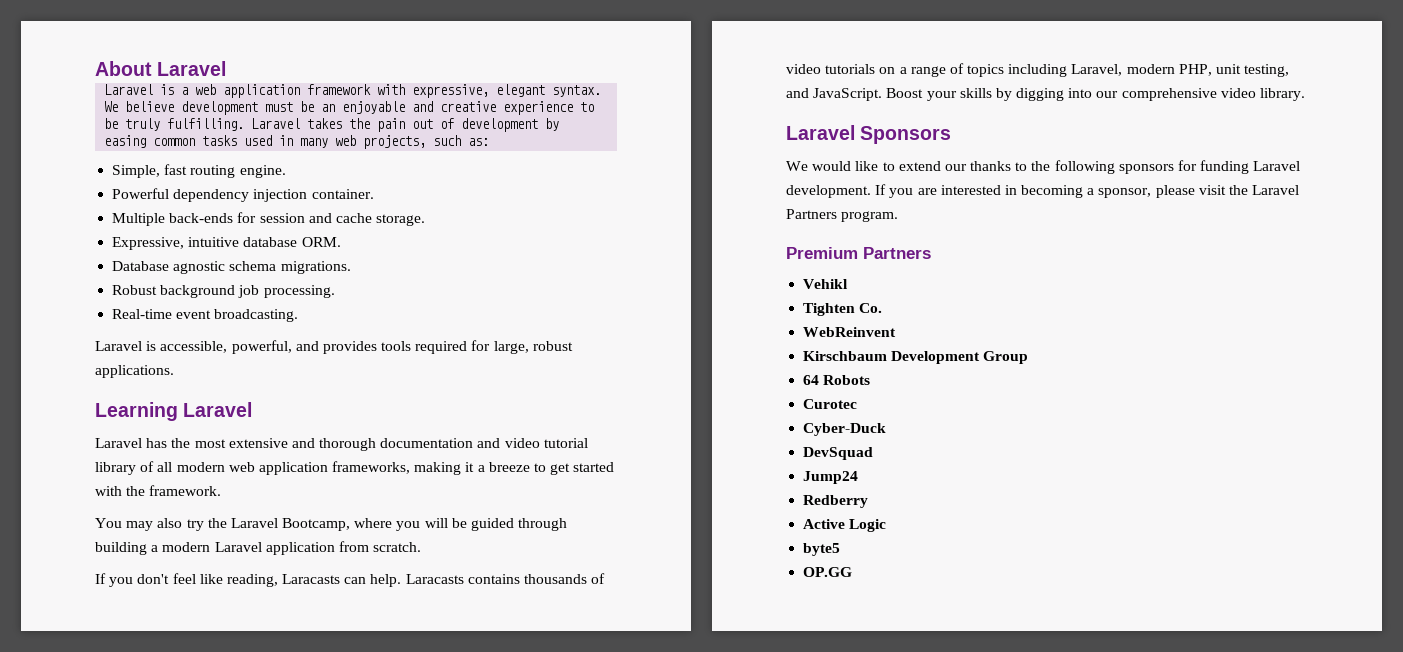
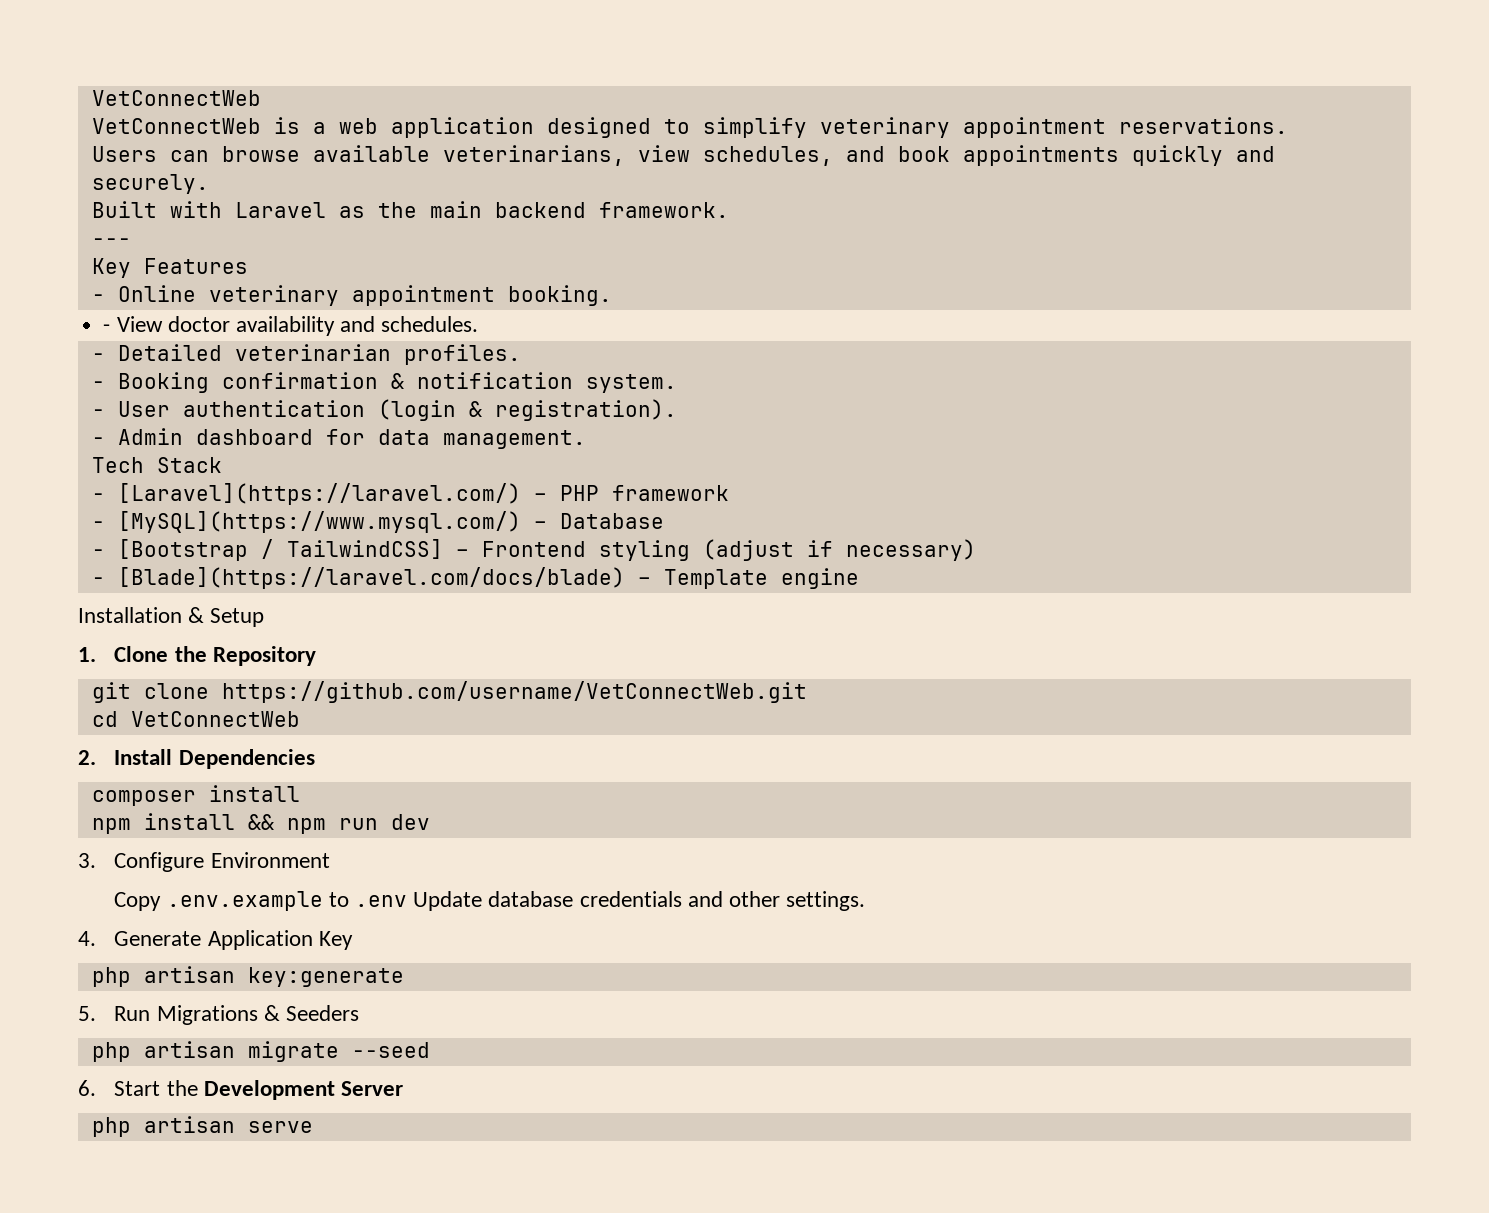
[95,61,227,76] [104,84,154,95] About Laravel // Laravel -> [91,90,261,106] [91,118,261,134] VetConnectWeb // VetConnectWeb
[307,84,602,98] [104,101,595,115] [104,118,560,132] [104,135,490,149] [112,164,286,178] [112,188,374,202] [112,212,426,226] [112,237,341,250] [112,261,351,274] [112,285,335,298] [112,309,299,322] [95,340,573,354] [95,365,174,378] [95,402,253,421] [95,438,588,451] [95,461,615,475] [95,485,222,496] [95,518,568,531] [95,541,422,555] [95,573,606,587] [786,63,1290,77] [786,88,1306,101] [786,125,952,144] [786,160,1301,174] [786,184,1300,198] [786,209,899,222] [786,247,931,259] [803,279,849,289] [803,303,883,316] [803,327,897,337] [803,351,1029,364] [803,375,871,385] [803,399,858,409] [803,423,887,436] [803,447,874,460] [803,471,859,484] [803,495,869,508] [803,519,887,532] [803,543,841,556] [803,567,853,577] framework with expressive, elegant syntax. We believe development must be an enjoyable and creative experience to be truly fulfilling. Laravel takes the pain out of development by easing common tasks used in many web projects, such as: // Simple, fast routing engine. // Powerful dependency injection container. // Multiple back-ends for session and cache storage. // Expressive, intuitive database ORM. // Database agnostic schema migrations. // Robust background job processing. // Real-time event broadcasting. // Laravel is accessible, powerful, and provides tools required for large, robust applications. // Learning Laravel // Laravel has the most extensive and thorough documentation and video tutorial library of all modern web application frameworks, making it a breeze to get started with the framework. // You may also try the Laravel Bootcamp, where you will be guided through building a modern Laravel application from scratch. // If you don't feel like reading, Laracasts can help. Laracasts contains thousands of video tutorials on a range of topics including Laravel, modern PHP, unit testing, and JavaScript. Boost your skills by digging into our comprehensive video library. // Laravel Sponsors // We would like to extend our thanks to the following sponsors for funding Laravel development. If you are interested in becoming a sponsor, please visit the Laravel Partners program. // Premium Partners // Vehikl // Tighten Co. // WebReinvent // Kirschbaum Development Group // 64 Robots // Curotec // Cyber-Duck // DevSquad // Jump24 // Redberry // Active Logic // byte5 // OP.GG -> [546,117,1288,138] [91,145,1275,166] [91,174,209,194] [91,201,729,218] [91,238,131,246] [91,258,248,278] [91,285,612,306] [103,316,479,336] [91,344,521,365] [91,372,677,393] [91,399,677,421] [91,428,586,449] [91,457,222,473] [91,483,729,505] [91,511,664,533] [91,539,976,561] [91,567,859,589] [78,607,265,627] [78,646,316,666] [91,681,807,703] [91,711,300,727] [78,749,315,769] [91,785,300,806] [91,813,430,834] [78,852,330,872] [114,891,866,911] [78,930,353,950] [91,966,404,987] [78,1005,360,1025] [91,1041,430,1062] [78,1080,404,1100] [91,1116,313,1137] designed to simplify veterinary appointment reservations. // Users can browse available veterinarians, view schedules, and book appointments quickly and securely. // Built with Laravel as the main backend framework. // --- // Key Features // - Online veterinary appointment booking. // - View doctor availability and schedules. // - Detailed veterinarian profiles. // - Booking confirmation & notification system. // - User authentication (login & registration). // - Admin dashboard for data management. // Tech Stack // - [Laravel](https://laravel.com/) – PHP framework // - [MySQL](https://www.mysql.com/) – Database // - [Bootstrap / TailwindCSS] – Frontend styling (adjust if necessary) // - [Blade](https://laravel.com/docs/blade) – Template engine // Installation & Setup // 1. Clone the Repository // git clone https://github.com/username/VetConnectWeb.git // cd VetConnectWeb // 2. Install Dependencies // composer install // npm install && npm run dev // 3. Configure Environment // Copy .env.example to .env Update database credentials and other settings. // 4. Generate Application Key // php artisan key:generate // 5. Run Migrations & Seeders // php artisan migrate --seed // 6. Start the Development Server // php artisan serve

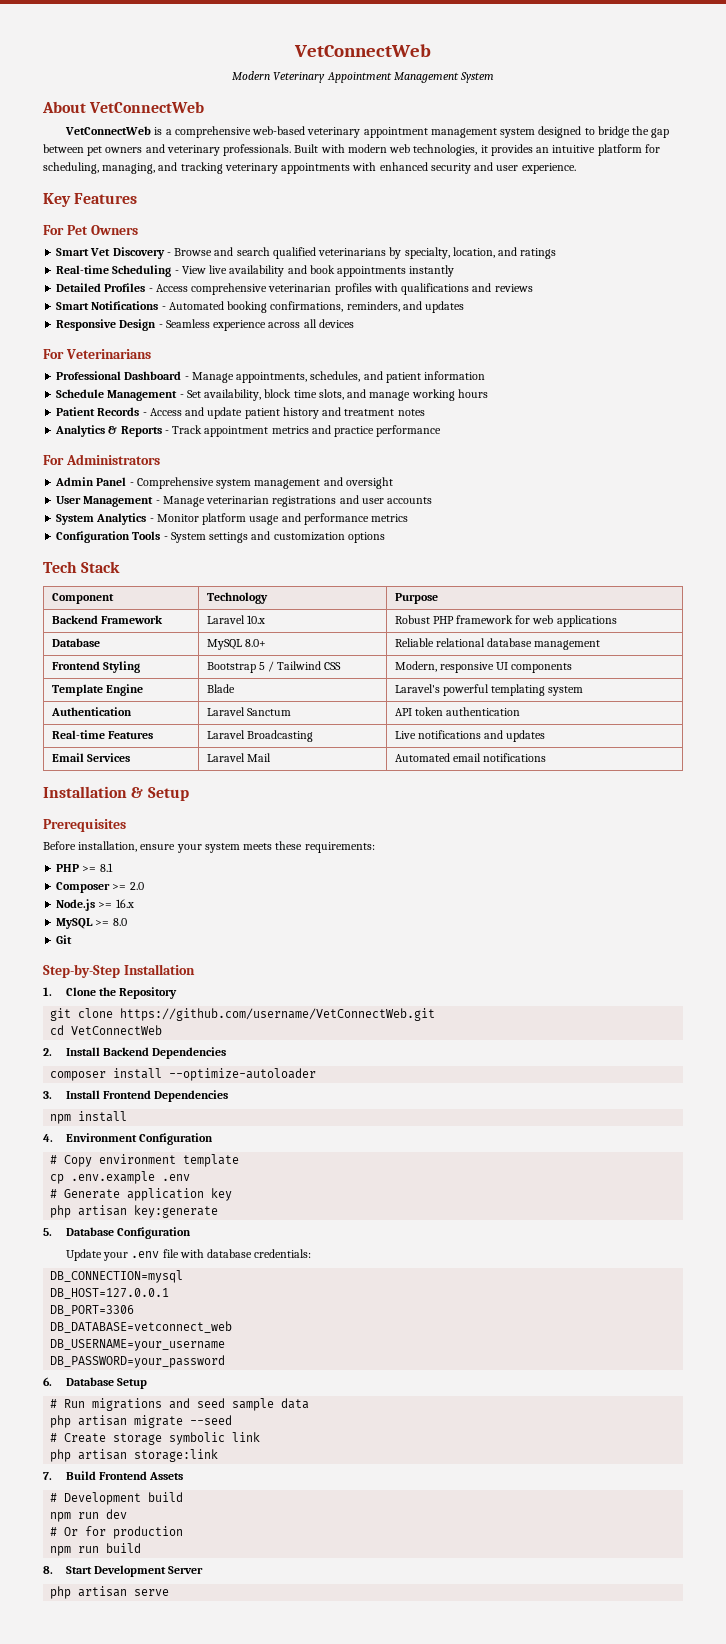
[91,90,261,106] [91,117,1288,138] [91,145,1275,166] [91,174,209,194] [91,201,729,218] [91,238,131,246] [91,258,248,278] [91,285,612,306] VetConnectWeb // VetConnectWeb is a web application designed to simplify veterinary appointment reservations. // Users can browse available veterinarians, view schedules, and book appointments quickly and securely. // Built with Laravel as the main backend framework. // --- // Key Features // - Online veterinary appointment booking. // -> [294,44,431,57] [232,71,494,83] [42,101,205,113] [65,126,670,138] [43,144,660,156] [43,162,576,174] [43,193,138,207] [43,225,138,235] [56,247,557,259] [56,265,172,277] VetConnectWeb // Modern Veterinary Appointment Management System // About VetConnectWeb // VetConnectWeb is a comprehensive web-based veterinary appointment management system designed to bridge the gap between pet owners and veterinary professionals. Built with modern web technologies, it provides an intuitive platform for scheduling, managing, and tracking veterinary appointments with enhanced security and user experience. // Key Features // For Pet Owners // Smart Vet Discovery - Browse and search qualified veterinarians by specialty, location, and ratings // Real-time Scheduling
[167,316,230,332] doctor -> [209,265,228,274] live
[381,316,479,332] [91,344,521,365] [91,372,677,393] [91,399,677,421] [91,428,586,449] [91,457,222,473] [91,483,729,505] [91,511,664,533] [91,539,976,561] [91,567,859,589] [78,607,265,627] schedules. // - Detailed veterinarian profiles. // - Booking confirmation & notification system. // - User authentication (login & registration). // - Admin dashboard for data management. // Tech Stack // - [Laravel](https://laravel.com/) – PHP framework // - [MySQL](https://www.mysql.com/) – Database // - [Bootstrap / TailwindCSS] – Frontend styling (adjust if necessary) // - [Blade](https://laravel.com/docs/blade) – Template engine // Installation & Setup -> [309,265,455,277] [56,283,533,295] [56,301,465,313] [56,319,354,331] [43,349,151,359] [56,371,486,383] [56,389,488,401] [56,407,425,419] [55,425,442,437] [43,454,160,465] [55,477,393,489] [56,495,433,507] [56,513,409,525] [56,531,385,543] [43,561,121,573] [51,593,114,604] [206,592,268,604] [394,593,438,604] [51,615,163,624] [206,615,265,624] [394,615,617,627] [51,638,100,647] [206,639,266,650] [394,638,601,650] [51,661,140,673] [206,661,342,673] [394,661,573,673] [51,684,143,696] [206,684,235,693] [394,684,584,696] [50,707,132,716] [206,707,291,716] [394,707,520,716] [51,730,153,739] [206,730,313,742] [394,730,546,742] [51,753,130,762] [206,753,271,762] [394,753,546,762] [43,786,189,801] [43,819,126,832] [43,841,375,853] [56,863,113,872] [56,882,144,893] [56,899,134,911] [56,918,127,929] [56,935,73,944] [43,964,195,978] book appointments instantly // Detailed Profiles - Access comprehensive veterinarian profiles with qualifications and reviews // Smart Notifications - Automated booking confirmations, reminders, and updates // Responsive Design - Seamless experience across all devices // For Veterinarians // Professional Dashboard - Manage appointments, schedules, and patient information // Schedule Management - Set availability, block time slots, and manage working hours // Patient Records - Access and update patient history and treatment notes // Analytics & Reports - Track appointment metrics and practice performance // For Administrators // Admin Panel - Comprehensive system management and oversight // User Management - Manage veterinarian registrations and user accounts // System Analytics - Monitor platform usage and performance metrics // Configuration Tools - System settings and customization options // Tech Stack // Component | Technology | Purpose // Backend Framework | Laravel 10.x | Robust PHP framework for web applications // Database | MySQL 8.0+ | Reliable relational database management // Frontend Styling | Bootstrap 5 / Tailwind CSS | Modern, responsive UI components // Template Engine | Blade | Laravel's powerful templating system // Authentication | Laravel Sanctum | API token authentication // Real-time Features | Laravel Broadcasting | Live notifications and updates // Email Services | Laravel Mail | Automated email notifications // Installation & Setup // Prerequisites // Before installation, ensure your system meets these requirements: // PHP >= 8.1 // Composer >= 2.0 // Node.js >= 16.x // MySQL >= 8.0 // Git // Step-by-Step Installation
(173, 757) none -> [103,1047,150,1056] Backend
[91,813,430,834] [78,852,330,872] [114,891,866,911] [78,930,353,950] [91,966,404,987] [78,1005,360,1025] [91,1041,430,1062] [78,1080,198,1096] // npm install && npm run dev // 3. Configure Environment // Copy .env.example to .env Update database credentials and other settings. // 4. Generate Application Key // php artisan key:generate // 5. Run Migrations & Seeders // php artisan migrate --seed // 6. Start the -> [169,1068,317,1081] [43,1090,229,1102] [50,1111,128,1124] [43,1133,214,1145] [50,1154,240,1167] [50,1171,191,1184] [50,1188,233,1201] [50,1205,219,1218] [43,1227,192,1239] [65,1249,312,1261] [50,1270,184,1283] [50,1288,170,1299] [50,1305,135,1316] [50,1321,233,1333] [50,1339,226,1351] [50,1355,226,1368] [43,1377,148,1389] [50,1398,310,1411] [50,1415,233,1428] [50,1432,261,1445] [50,1449,219,1462] [43,1471,184,1480] [50,1492,184,1505] [50,1509,128,1522] [50,1526,184,1539] [50,1543,142,1556] [43,1566,92,1574] --optimize-autoloader // 3. Install Frontend Dependencies // npm install // 4. Environment Configuration // # Copy environment template // cp .env.example .env // # Generate application key // php artisan key:generate // 5. Database Configuration // Update your .env file with database credentials: // DB_CONNECTION=mysql // DB_HOST=127.0.0.1 // DB_PORT=3306 // DB_DATABASE=vetconnect_web // DB_USERNAME=your_username // DB_PASSWORD=your_password // 6. Database Setup // # Run migrations and seed sample data // php artisan migrate --seed // # Create storage symbolic link // php artisan storage:link // 7. Build Frontend Assets // # Development build // npm run dev // # Or for production // npm run build // 8. Start

